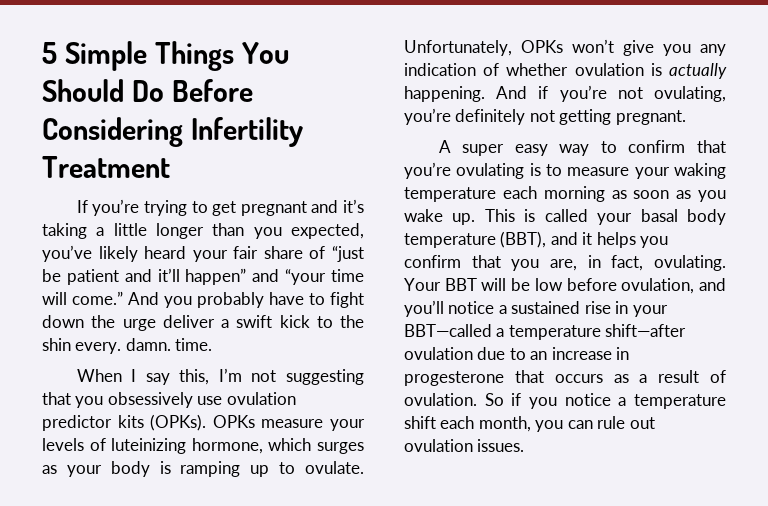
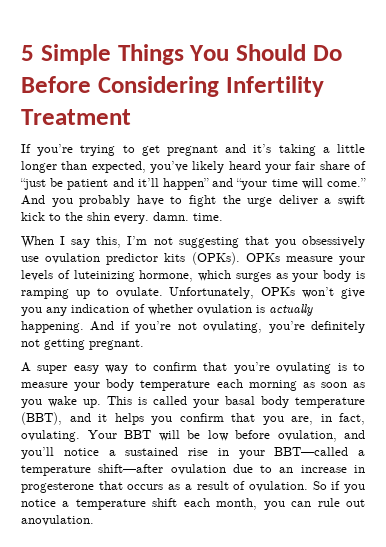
[253,227,282,239] you -> (88, 165) none
[42,315,84,328] down -> (216, 201) none
[674,163,726,179] waking -> [106,379,135,391] body
[404,439,525,452] ovulation issues. -> [21,515,94,526] anovulation.

